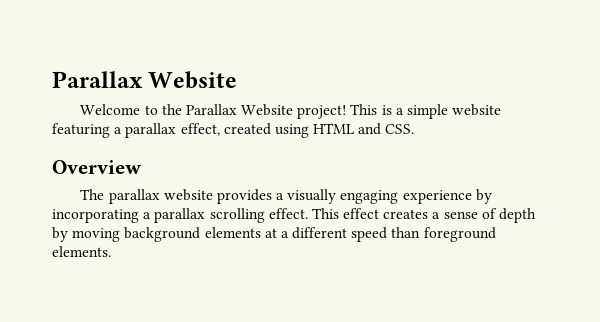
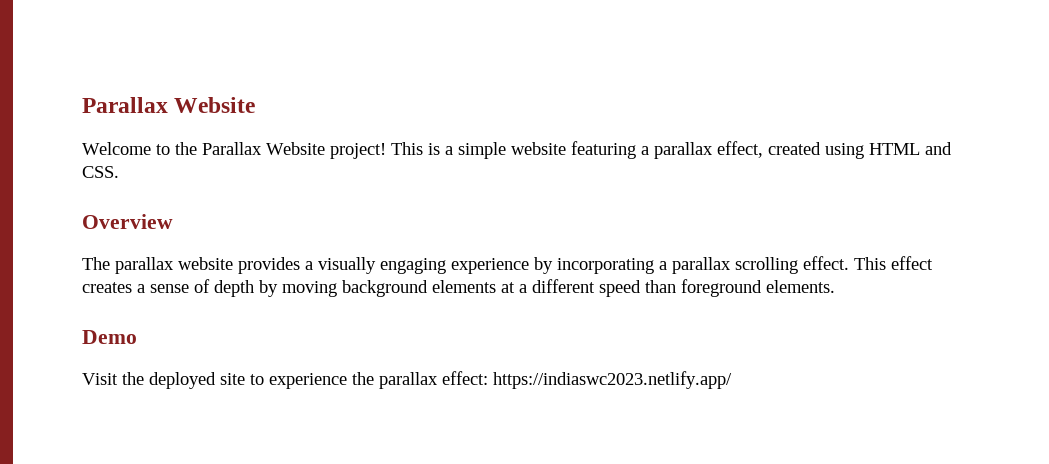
(111, 251) none -> [82,330,137,344] [82,371,732,389] // Demo // Visit the deployed site to experience the parallax effect: https://indiaswc2023.netlify.app/

